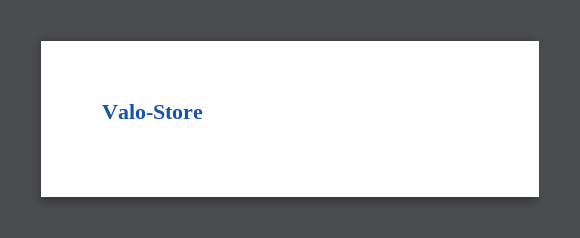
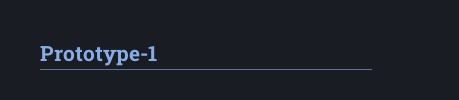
[102,104,203,119] Valo-Store -> [40,46,157,66] Prototype-1

